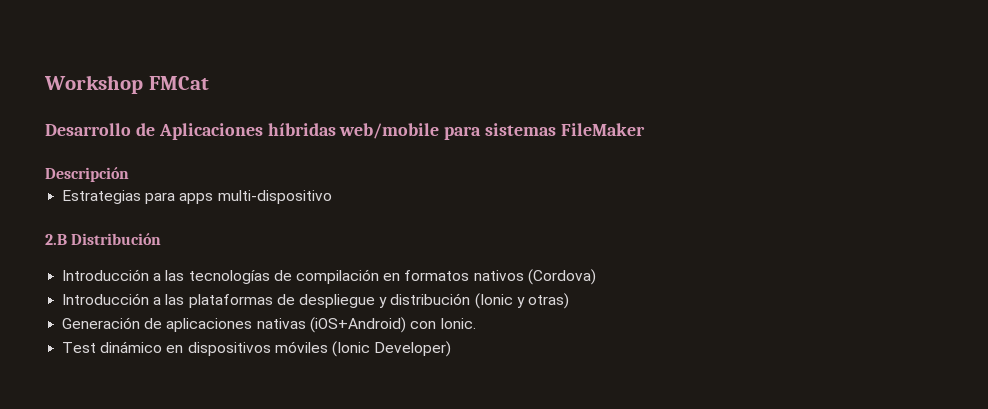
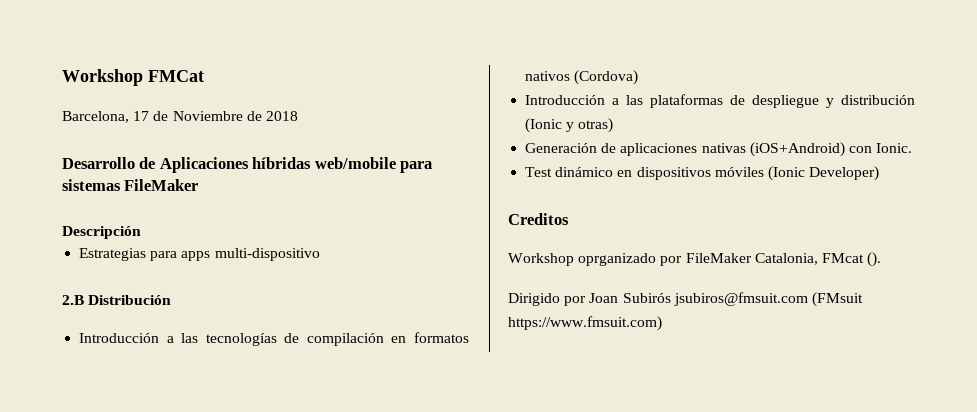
(209, 83) none -> [62,111,298,123] // Barcelona, 17 de Noviembre de 2018
(452, 349) none -> [508,213,569,225] [508,252,882,267] [508,292,863,307] [508,316,662,331] // Creditos // Workshop oprganizado por FileMaker Catalonia, FMcat (). // Dirigido por Joan Subirós jsubiros@fmsuit.com (FMsuit https://www.fmsuit.com)

